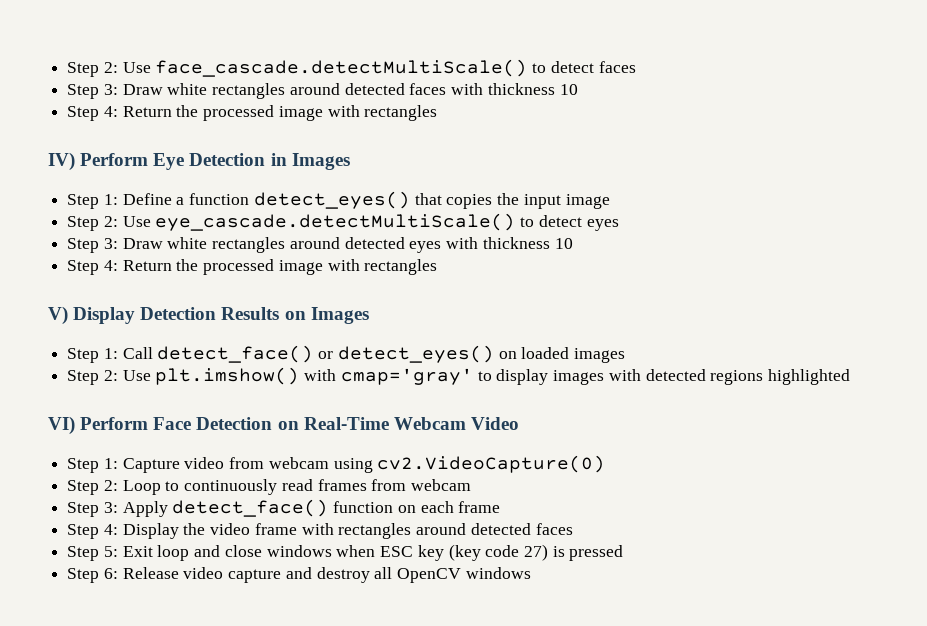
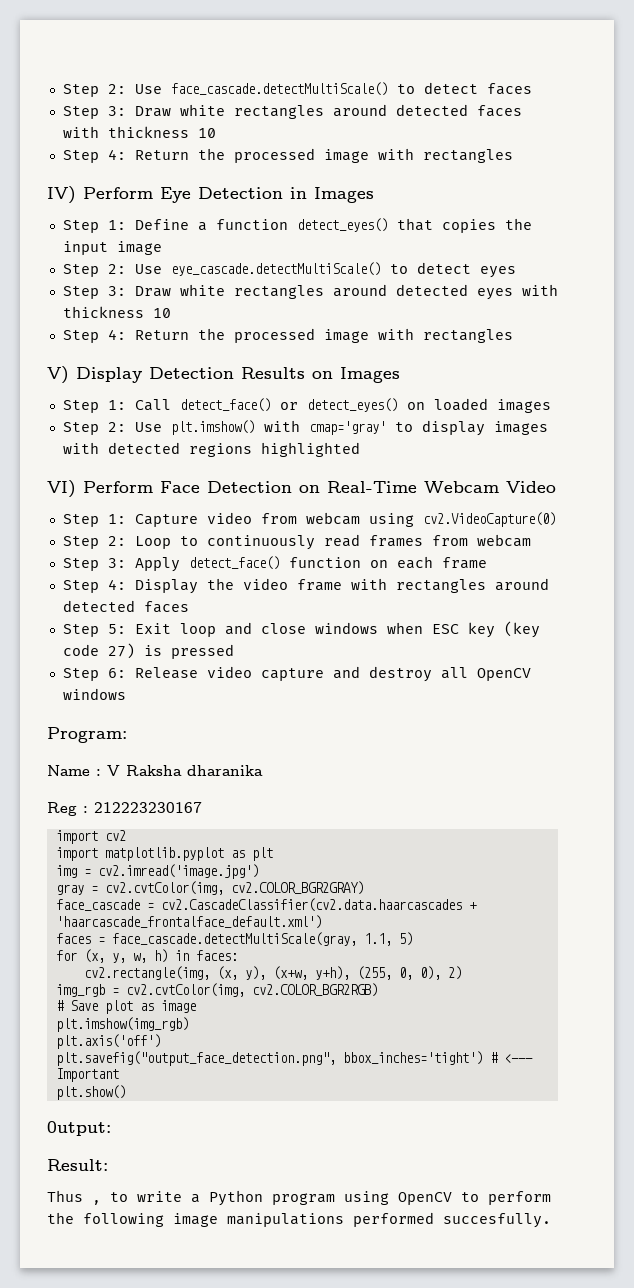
(531, 573) none -> [47,727,127,743] [47,765,263,776] [47,802,202,816] [55,830,126,844] [55,847,273,861] [55,864,259,879] [55,881,364,895] [55,898,477,912] [55,915,322,929] [55,932,413,946] [55,949,238,963] [83,966,462,980] [55,983,378,997] [55,1000,196,1014] [55,1017,189,1032] [55,1034,161,1049] [55,1051,533,1066] [55,1068,119,1082] [55,1085,126,1100] [47,1121,111,1136] [47,1159,108,1171] [47,1190,551,1206] [47,1212,551,1228] // Program: // Name : V Raksha dharanika // Reg : 212223230167 // import cv2 // import matplotlib.pyplot as plt // img = cv2.imread('image.jpg') // gray = cv2.cvtColor(img, cv2.COLOR_BGR2GRAY) // face_cascade = cv2.CascadeClassifier(cv2.data.haarcascades + 'haarcascade_frontalface_default.xml') // faces = face_cascade.detectMultiScale(gray, 1.1, 5) // for (x, y, w, h) in faces: // cv2.rectangle(img, (x, y), (x+w, y+h), (255, 0, 0), 2) // img_rgb = cv2.cvtColor(img, cv2.COLOR_BGR2RGB) // # Save plot as image // plt.imshow(img_rgb) // plt.axis('off') // plt.savefig("output_face_detection.png", bbox_inches='tight') # <--- Important // plt.show() // 0utput: // Result: // Thus , to write a Python program using OpenCV to perform the following image manipulations performed succesfully.

